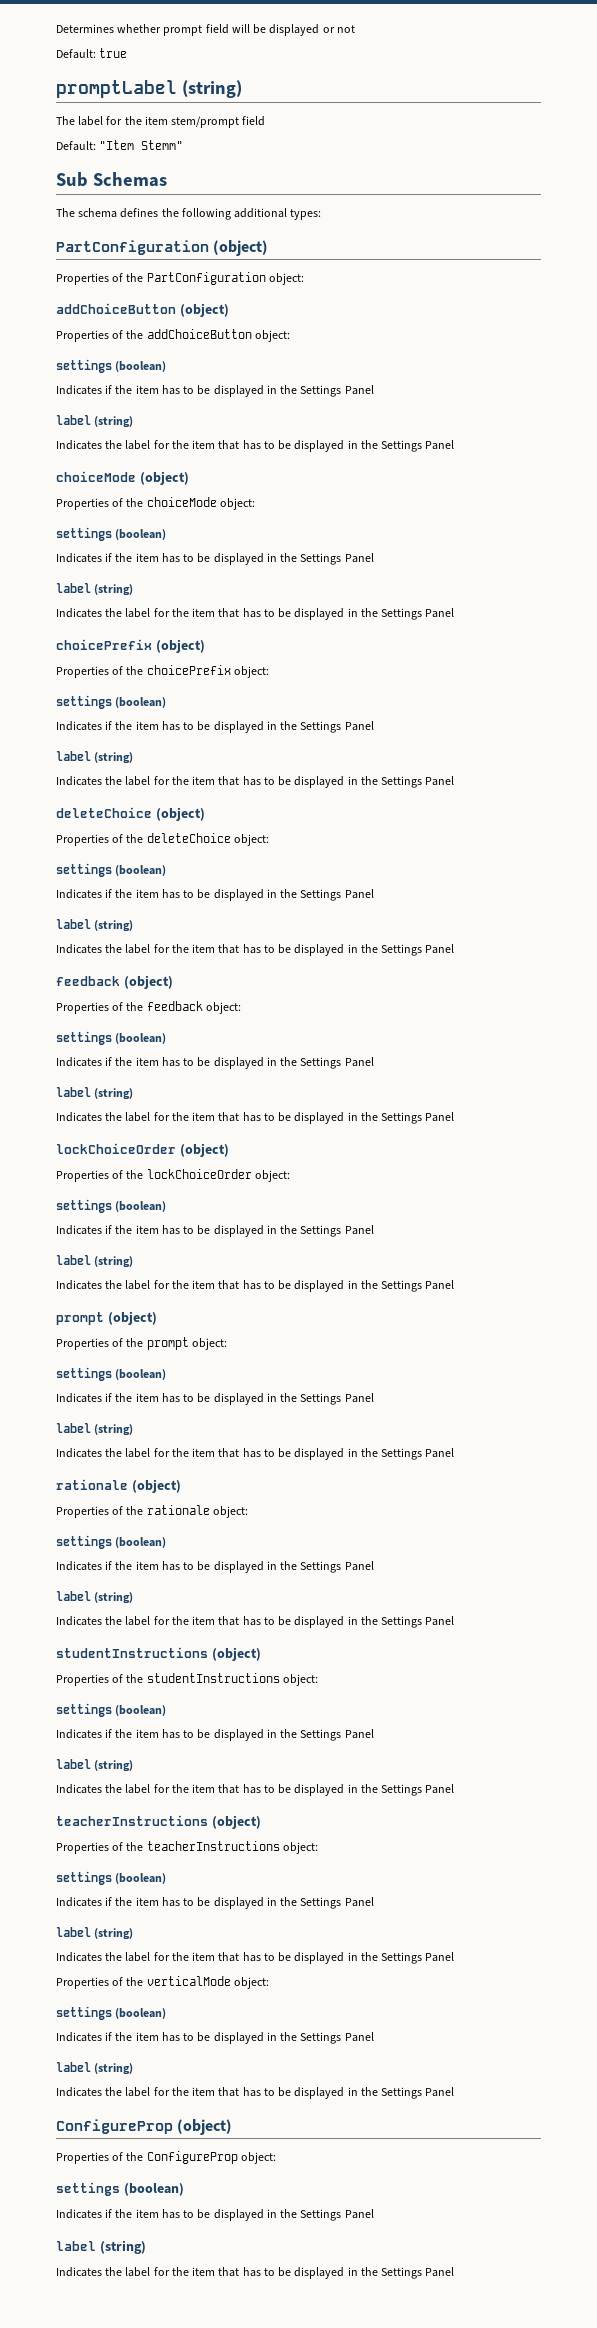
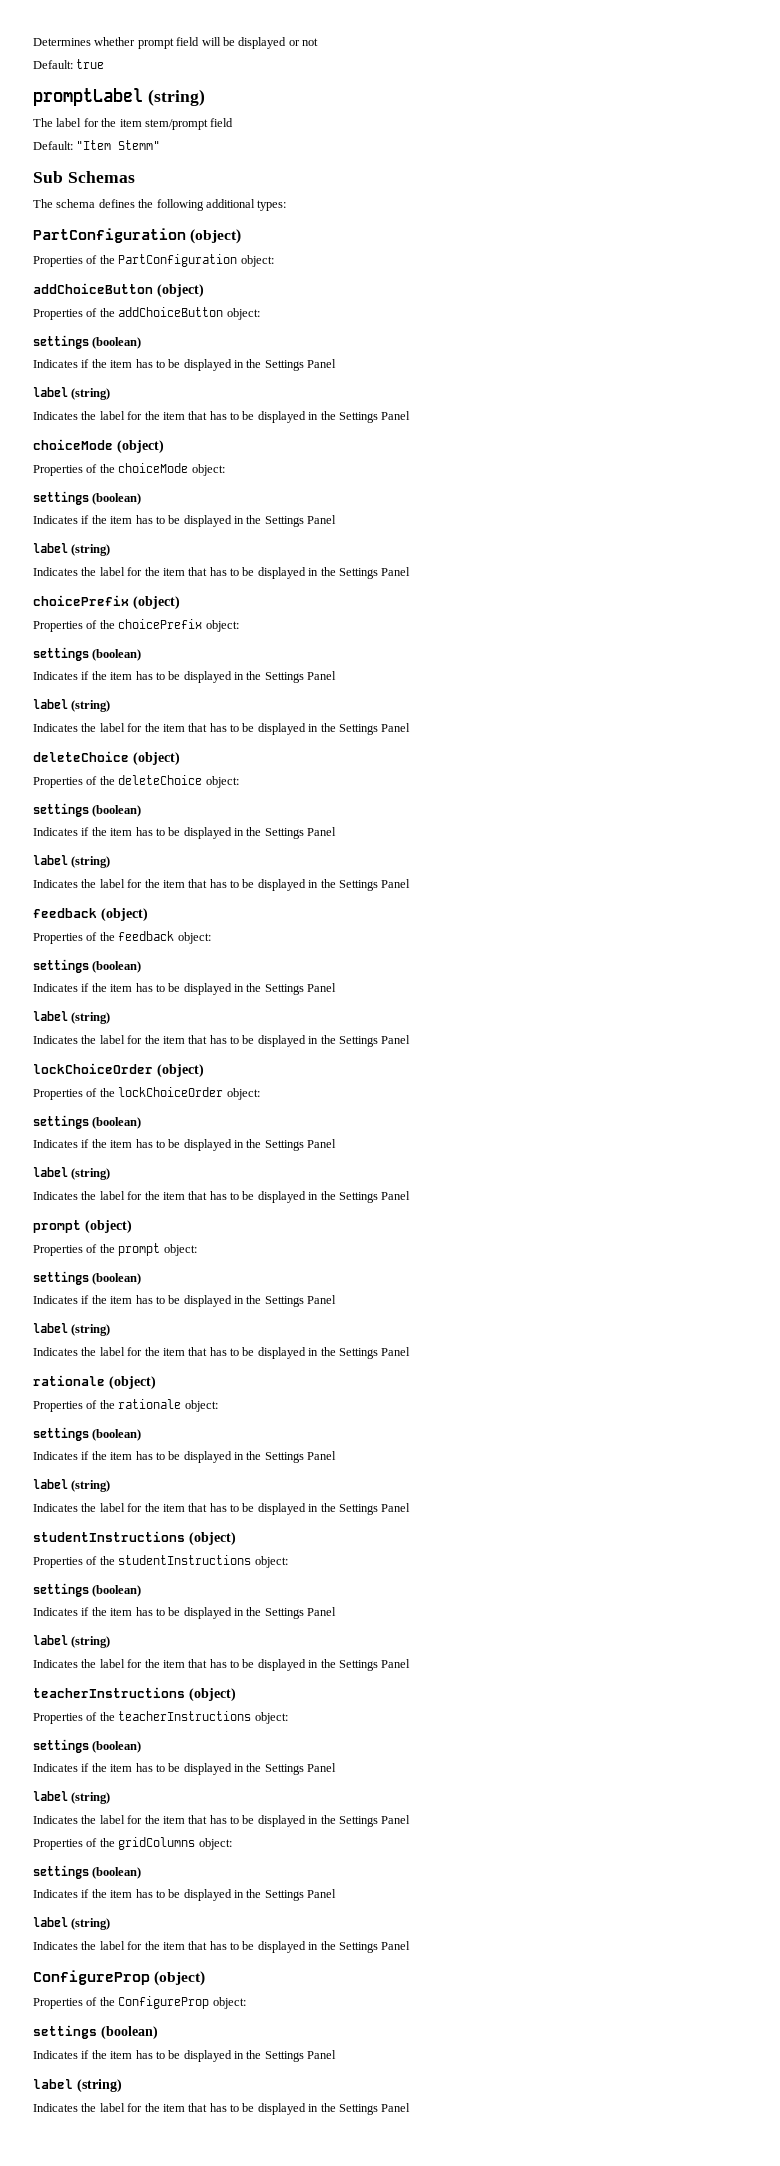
[146,1976,231,1986] verticalMode -> [118,1837,196,1850] gridColumns

